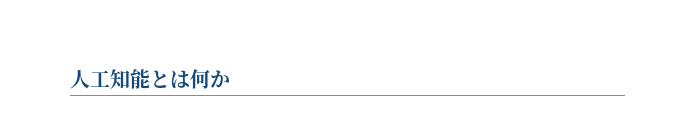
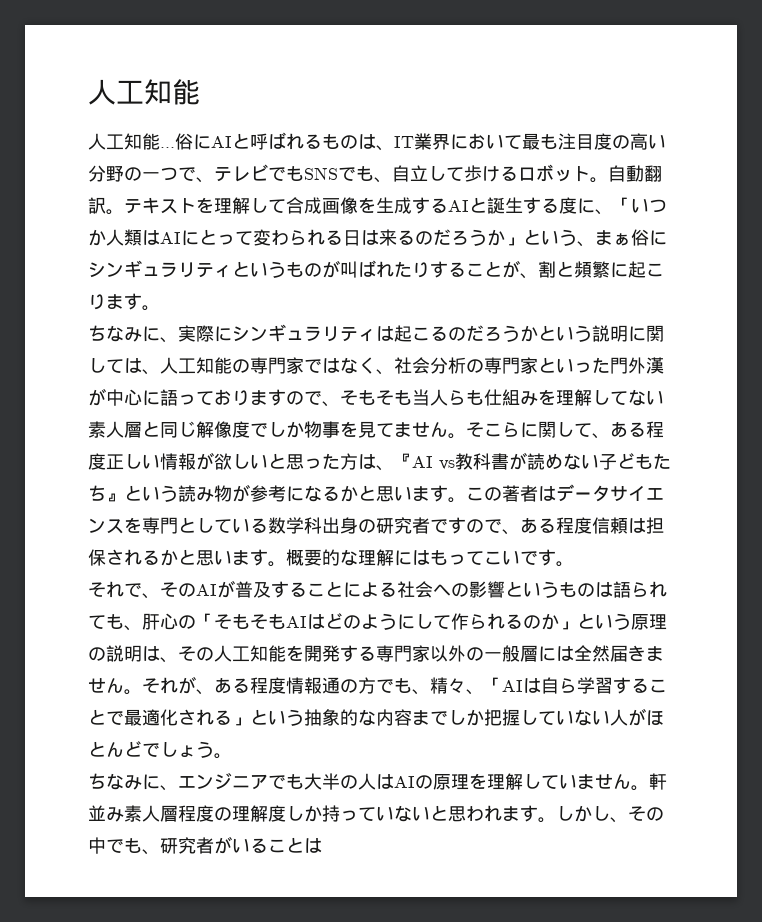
[70,69,230,89] 人工知能とは何か -> [88,79,200,105] [88,132,666,151] [88,164,662,183] [88,197,667,215] [88,229,667,247] [88,260,664,279] [88,293,160,311] [88,324,664,343] [88,357,664,375] [88,388,664,407] [88,421,664,439] [88,452,671,471] [88,484,664,503] [88,517,664,535] [88,549,574,567] [88,580,667,599] [88,613,667,631] [88,645,664,663] [88,676,667,695] [88,708,664,726] [88,741,232,759] [88,773,667,791] [88,805,664,823] [88,836,322,855] 人工知能 // 人工知能…俗にAIと呼ばれるものは、IT業界において最も注目度の高い分野の一つで、テレビでもSNSでも、自立して歩けるロボット。自動翻訳。テキストを理解して合成画像を生成するAIと誕生する度に、「いつか人類はAIにとって変わられる日は来るのだろうか」という、まぁ俗にシンギュラリティというものが叫ばれたりすることが、割と頻繁に起こります。 // ちなみに、実際にシンギュラリティは起こるのだろうかという説明に関しては、人工知能の専門家ではなく、社会分析の専門家といった門外漢が中心に語っておりますので、そもそも当人らも仕組みを理解してない素人層と同じ解像度でしか物事を見てません。そこらに関して、ある程度正しい情報が欲しいと思った方は、『AI vs教科書が読めない子どもたち』という読み物が参考になるかと思います。この著者はデータサイエンスを専門としている数学科出身の研究者ですので、ある程度信頼は担保されるかと思います。概要的な理解にはもってこいです。 // それで、そのAIが普及することによる社会への影響というものは語られても、肝心の「そもそもAIはどのようにして作られるのか」という原理の説明は、その人工知能を開発する専門家以外の一般層には全然届きません。それが、ある程度情報通の方でも、精々、「AIは自ら学習することで最適化される」という抽象的な内容までしか把握していない人がほとんどでしょう。 // ちなみに、エンジニアでも大半の人はAIの原理を理解していません。軒並み素人層程度の理解度しか持っていないと思われます。しかし、その中でも、研究者がいることは

